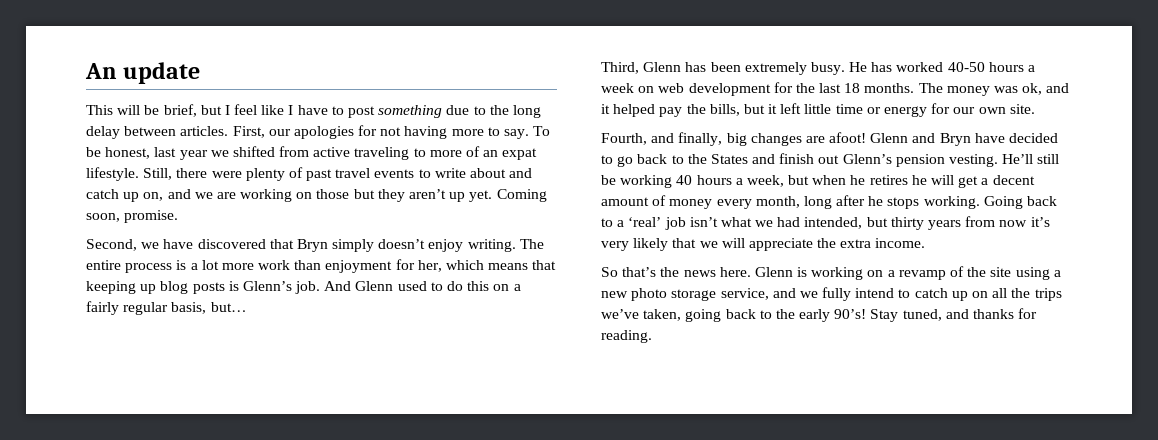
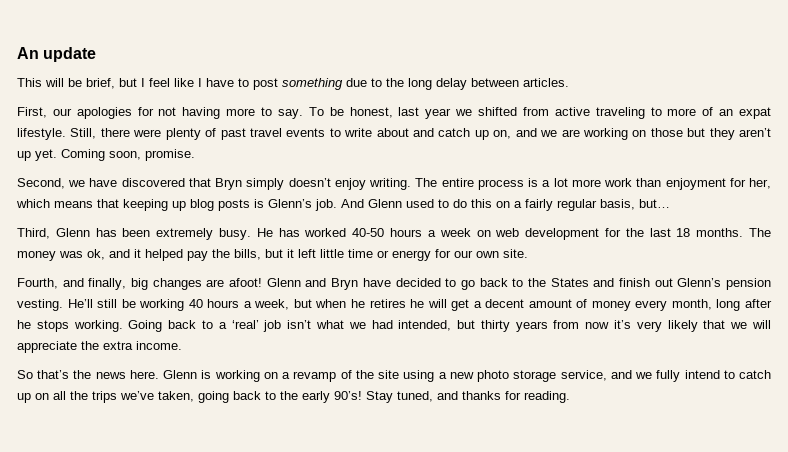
(229, 131) none -> (569, 82) //

